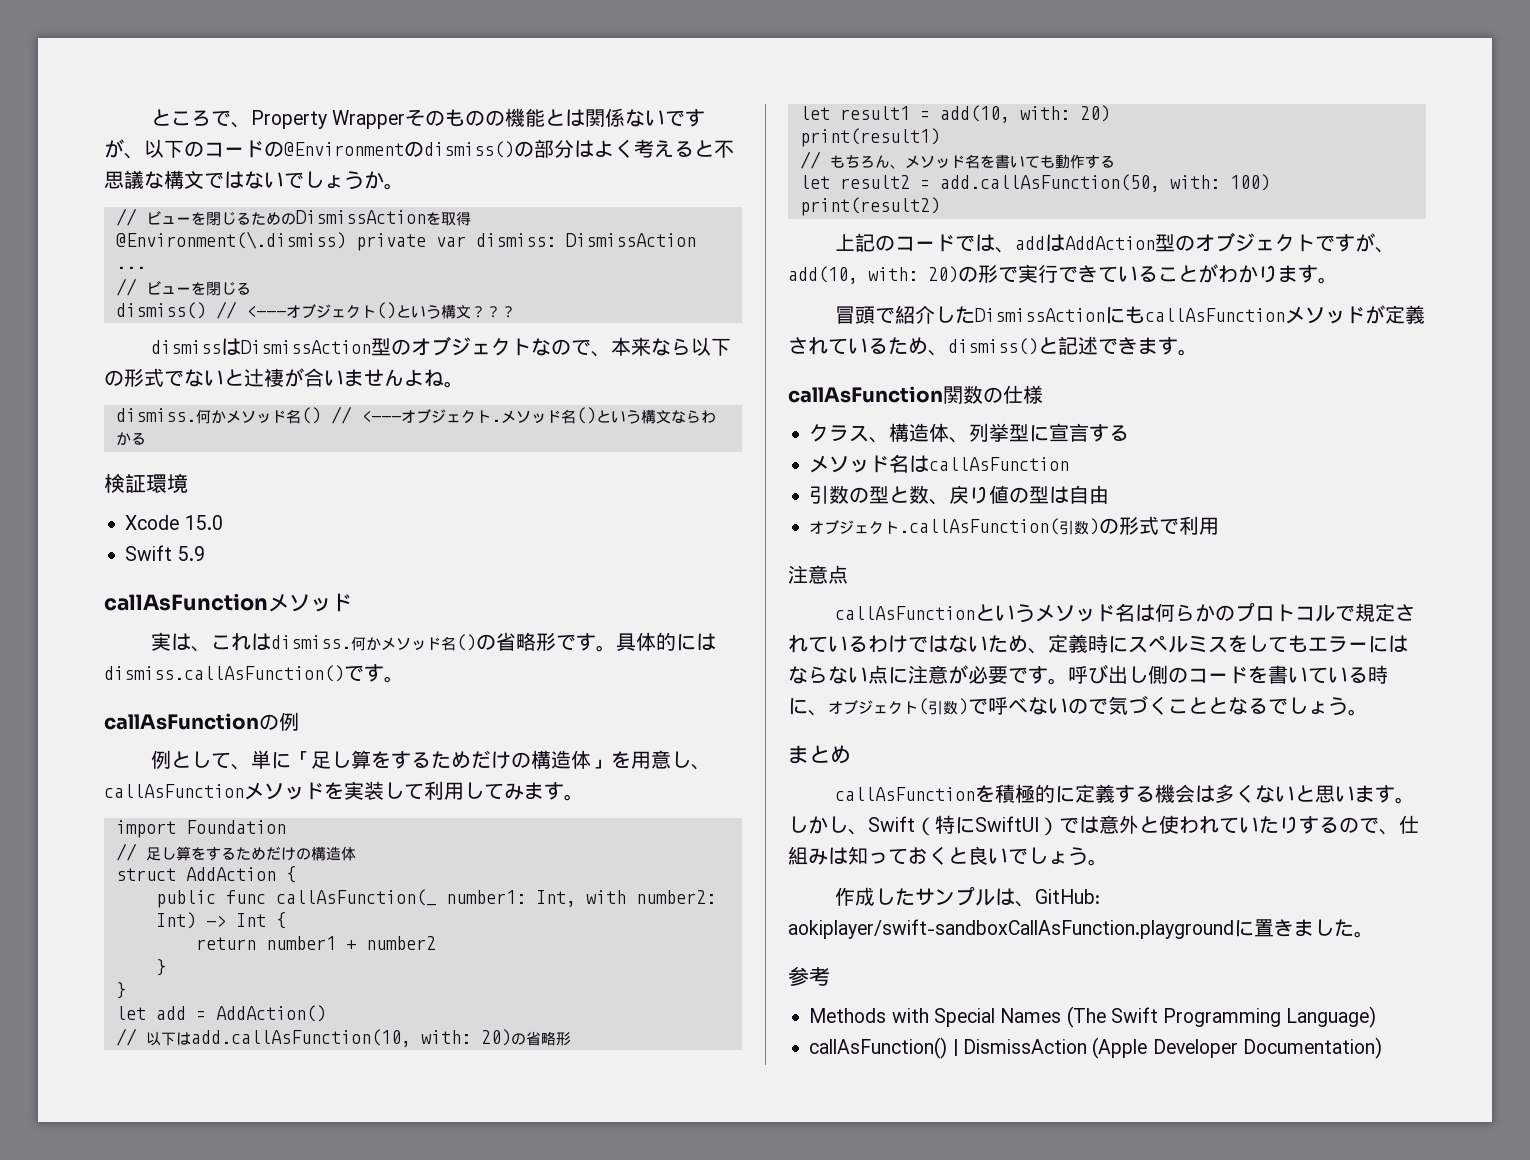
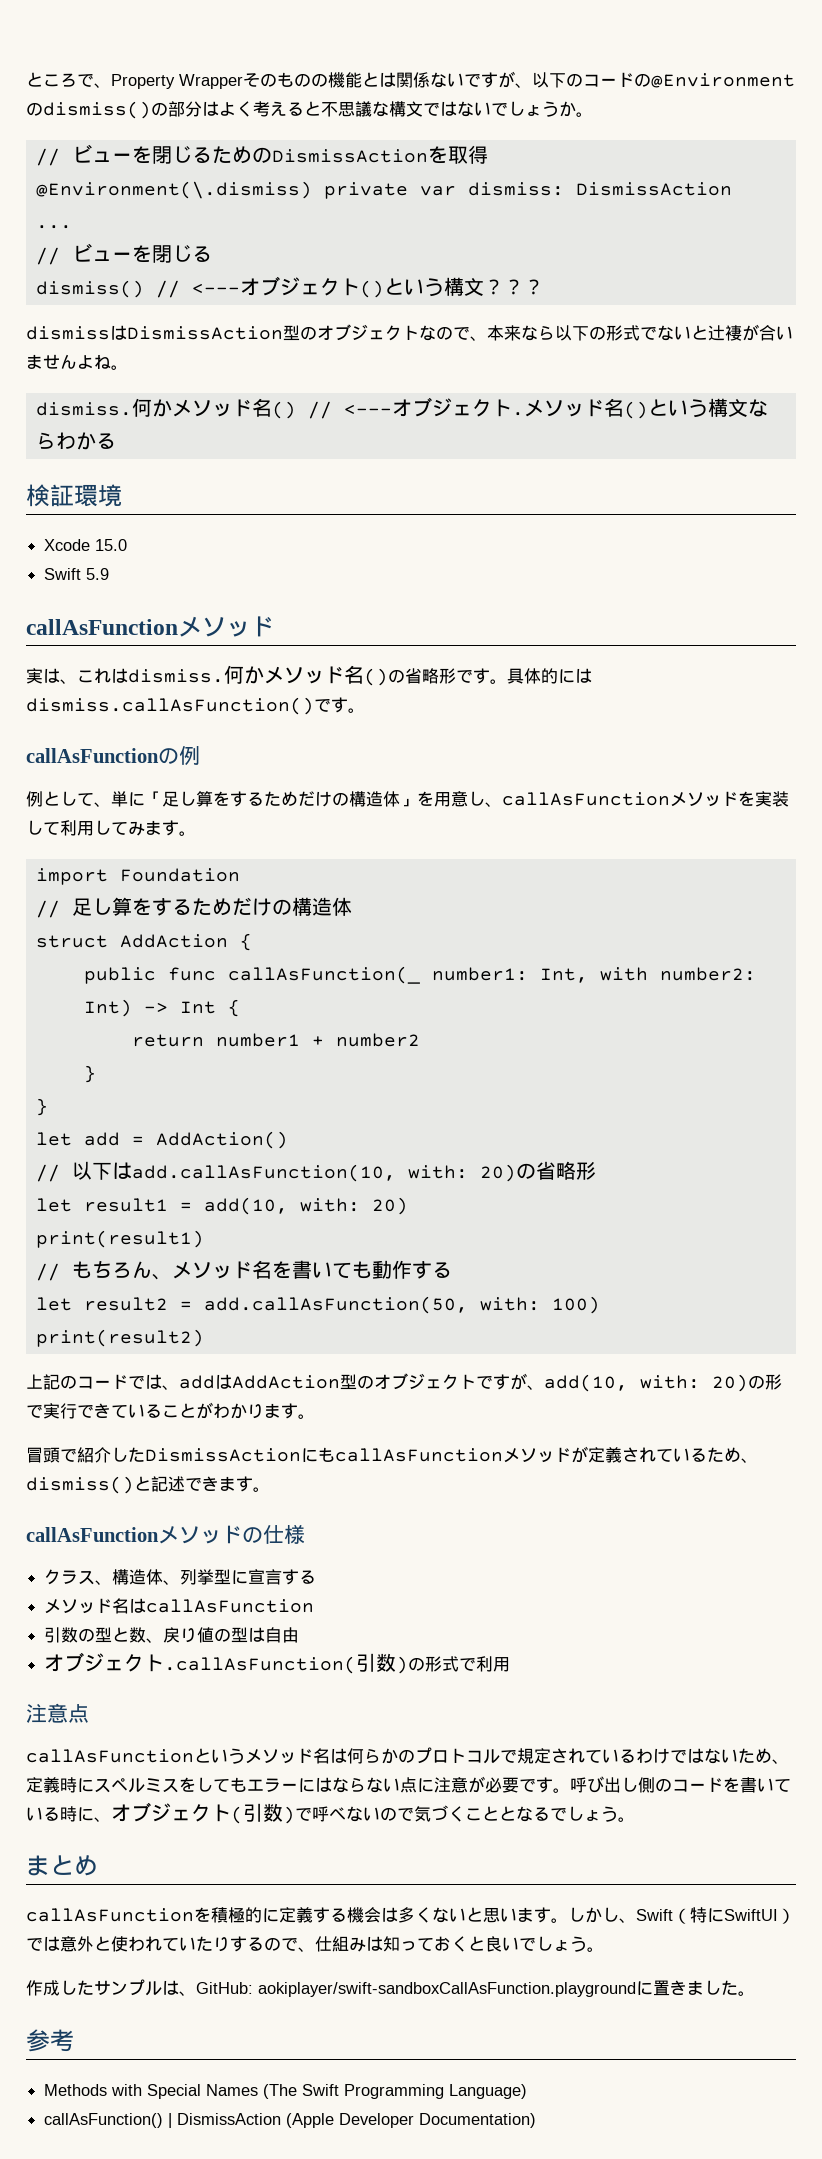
[943,385,983,404] 関数 -> [158,1525,242,1544] メソッド

